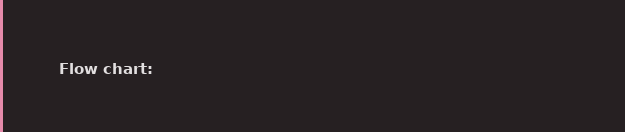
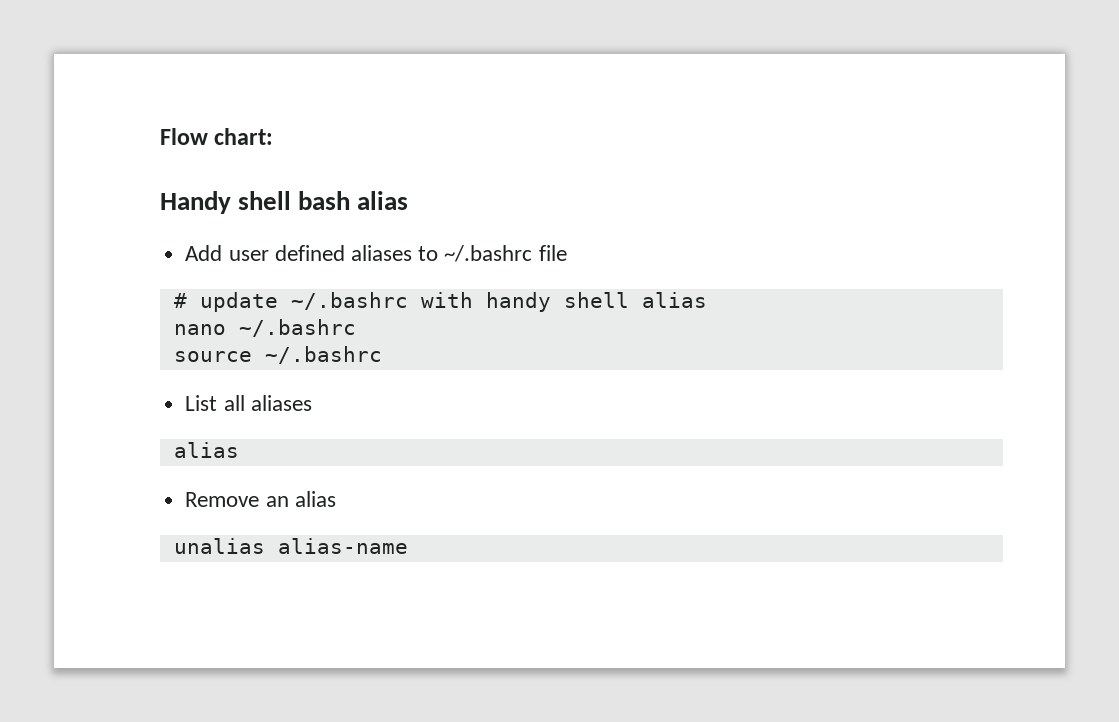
(153, 68) none -> [160,191,409,214] [185,245,567,262] [173,292,707,312] [173,319,356,337] [173,346,382,364] [185,395,312,411] [173,442,239,458] [185,491,336,507] [173,538,408,554] // Handy shell bash alias // Add user defined aliases to ~/.bashrc file // # update ~/.bashrc with handy shell alias // nano ~/.bashrc // source ~/.bashrc // List all aliases // alias // Remove an alias // unalias alias-name

